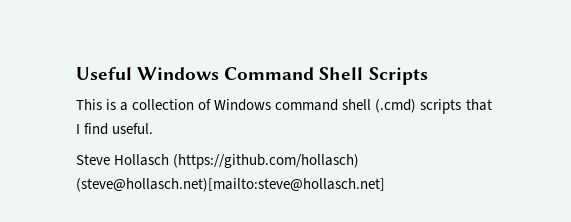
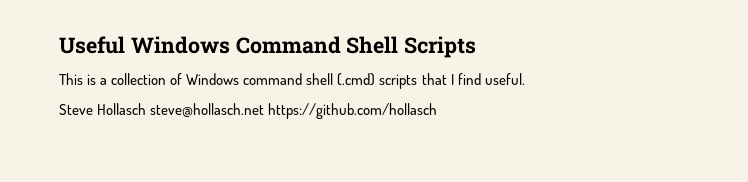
[173,154,360,169] [76,178,385,192] (https://github.com/hollasch) (steve@hollasch.net)[mailto:steve@hollasch.net] -> [150,103,438,119] steve@hollasch.net https://github.com/hollasch

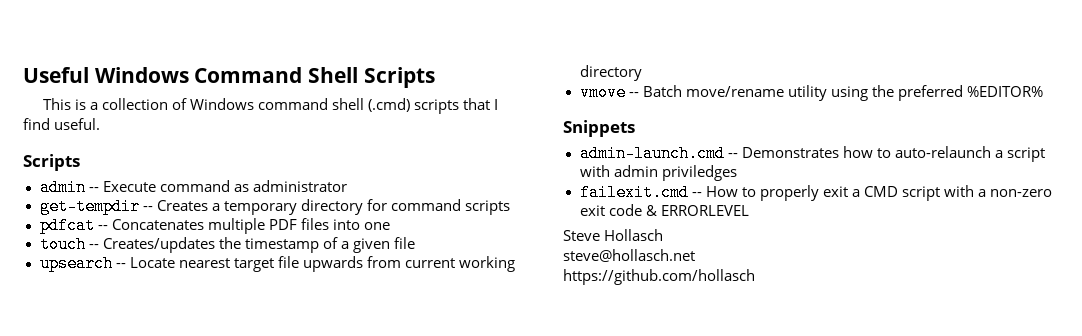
(525, 79) none -> [23,154,80,171] [39,179,347,196] [39,198,510,215] [39,217,390,234] [39,236,415,253] [39,255,515,272] [579,65,642,81] [579,84,1043,101] [563,120,635,137] [579,145,1045,162] [579,165,737,181] [579,184,1053,201] [579,204,749,216] // Scripts // admin -- Execute command as administrator // get-tempdir -- Creates a temporary directory for command scripts // pdfcat -- Concatenates multiple PDF files into one // touch -- Creates/updates the timestamp of a given file // upsearch -- Locate nearest target file upwards from current working directory // vmove -- Batch move/rename utility using the preferred %EDITOR% // Snippets // admin-launch.cmd -- Demonstrates how to auto-relaunch a script with admin priviledges // failexit.cmd -- How to properly exit a CMD script with a non-zero exit code & ERRORLEVEL
(147, 109) none -> (664, 235) //
(265, 110) none -> (695, 255) //

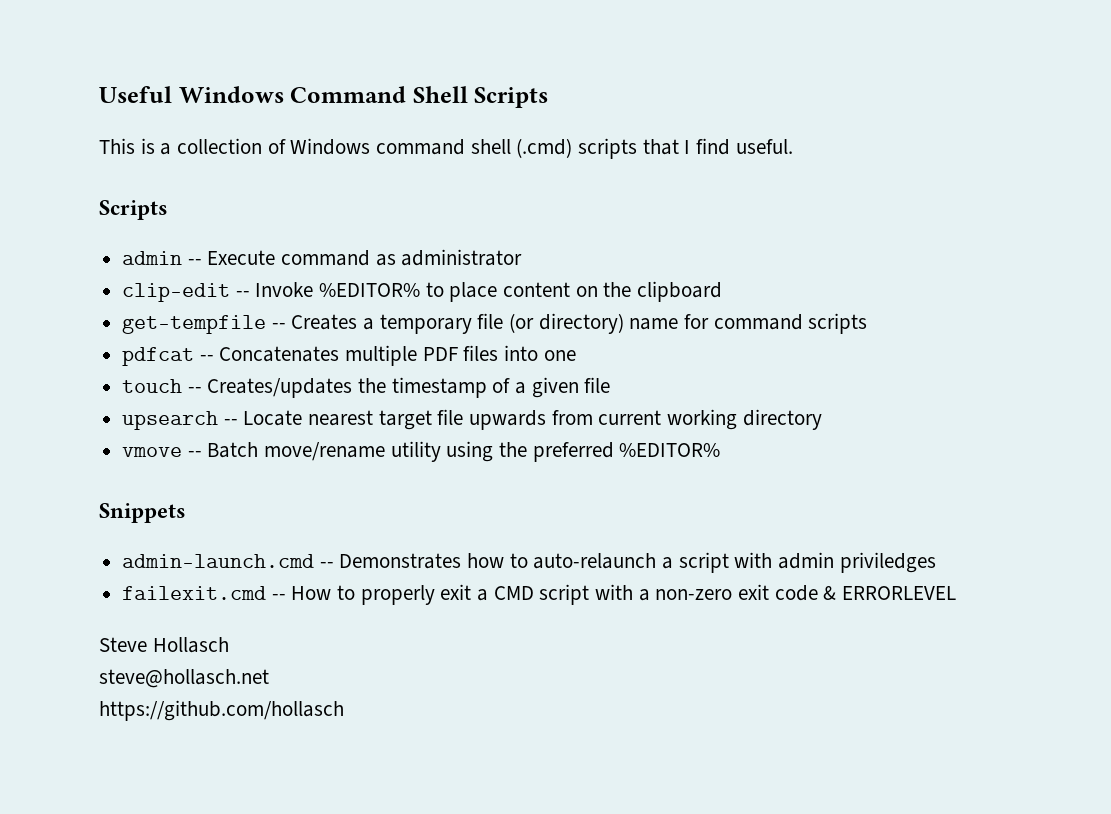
[39,198,363,215] get-tempdir -- Creates a temporary directory -> [122,281,723,302] [122,313,679,334] clip-edit -- Invoke %EDITOR% to place content on the clipboard // get-tempfile -- Creates a temporary file (or directory) name

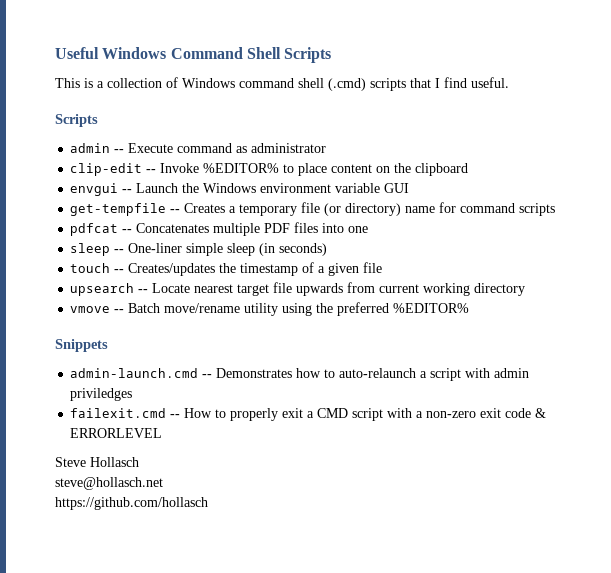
(723, 291) none -> [70,183,410,196] // envgui -- Launch the Windows environment variable GUI
(576, 355) none -> [70,243,328,256] // sleep -- One-liner simple sleep (in seconds)

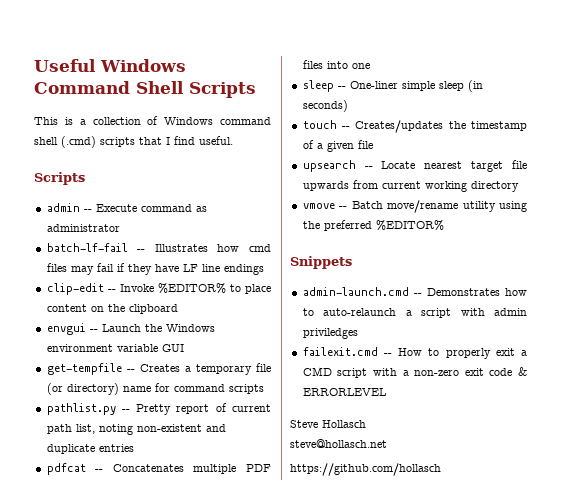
(327, 148) none -> [46,243,271,252] [46,263,264,275] // batch-lf-fail -- Illustrates how cmd files may fail if they have LF line endings
(556, 209) none -> [46,403,271,415] [46,424,226,435] [46,444,134,454] // pathlist.py -- Pretty report of current path list, noting non-existent and duplicate entries

